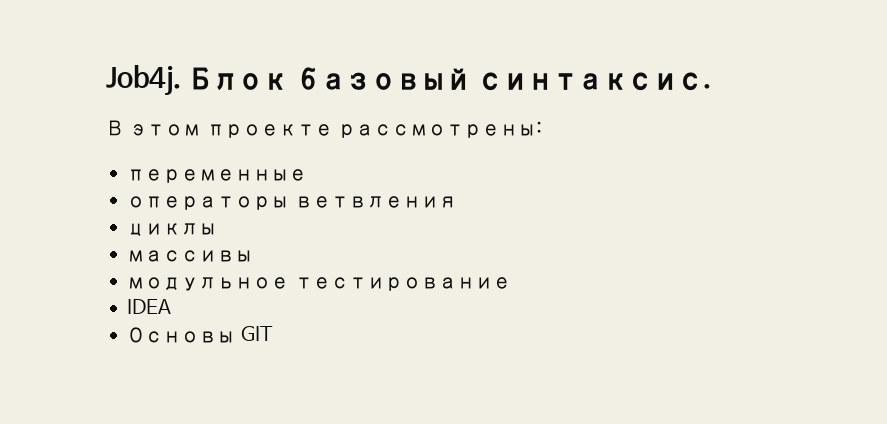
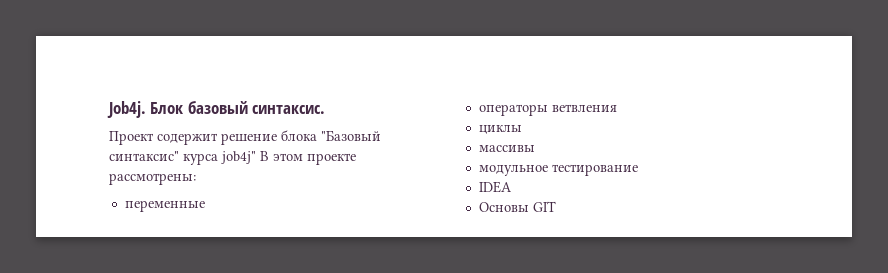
(712, 81) none -> [109,130,381,145] [109,151,256,165] Проект содержит решение блока "Базовый синтаксис" курса job4j"

